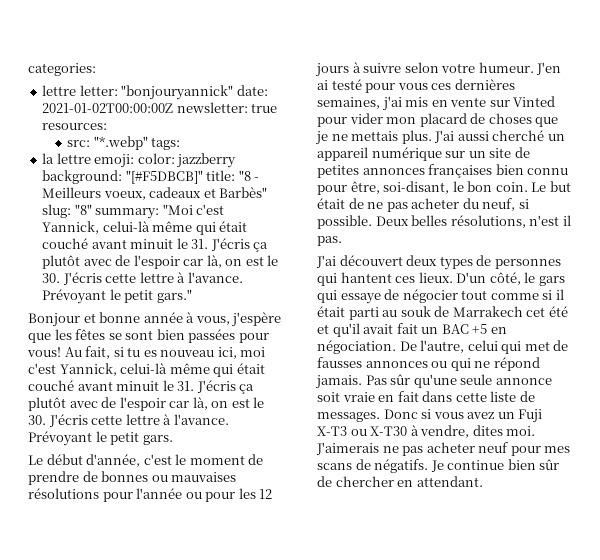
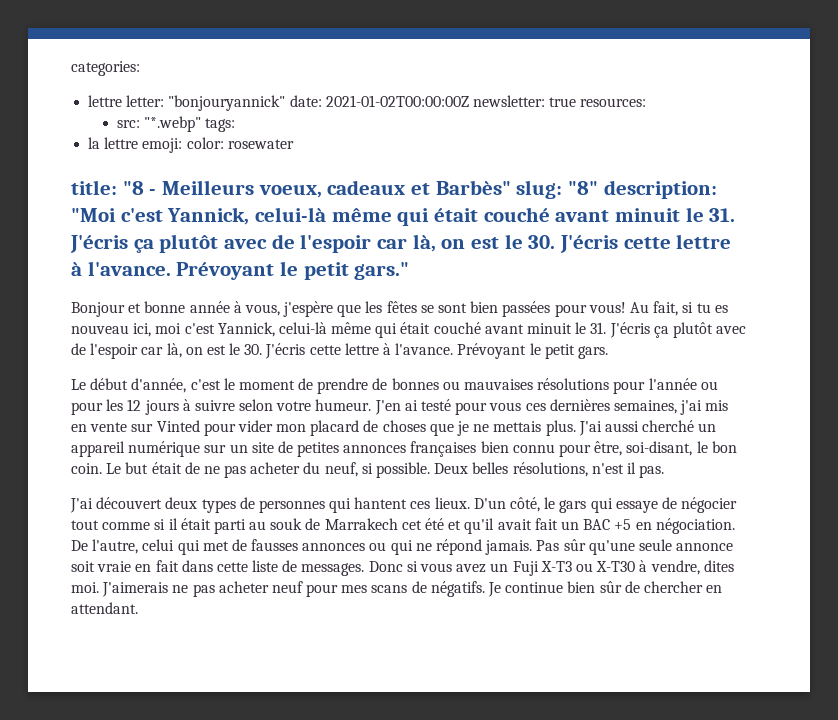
[176,153,237,168] [42,170,203,184] jazzberry background: "[#F5DBCB]" -> [227,139,294,149] rosewater //
[95,208,160,219] summary: -> [603,180,717,199] description:

